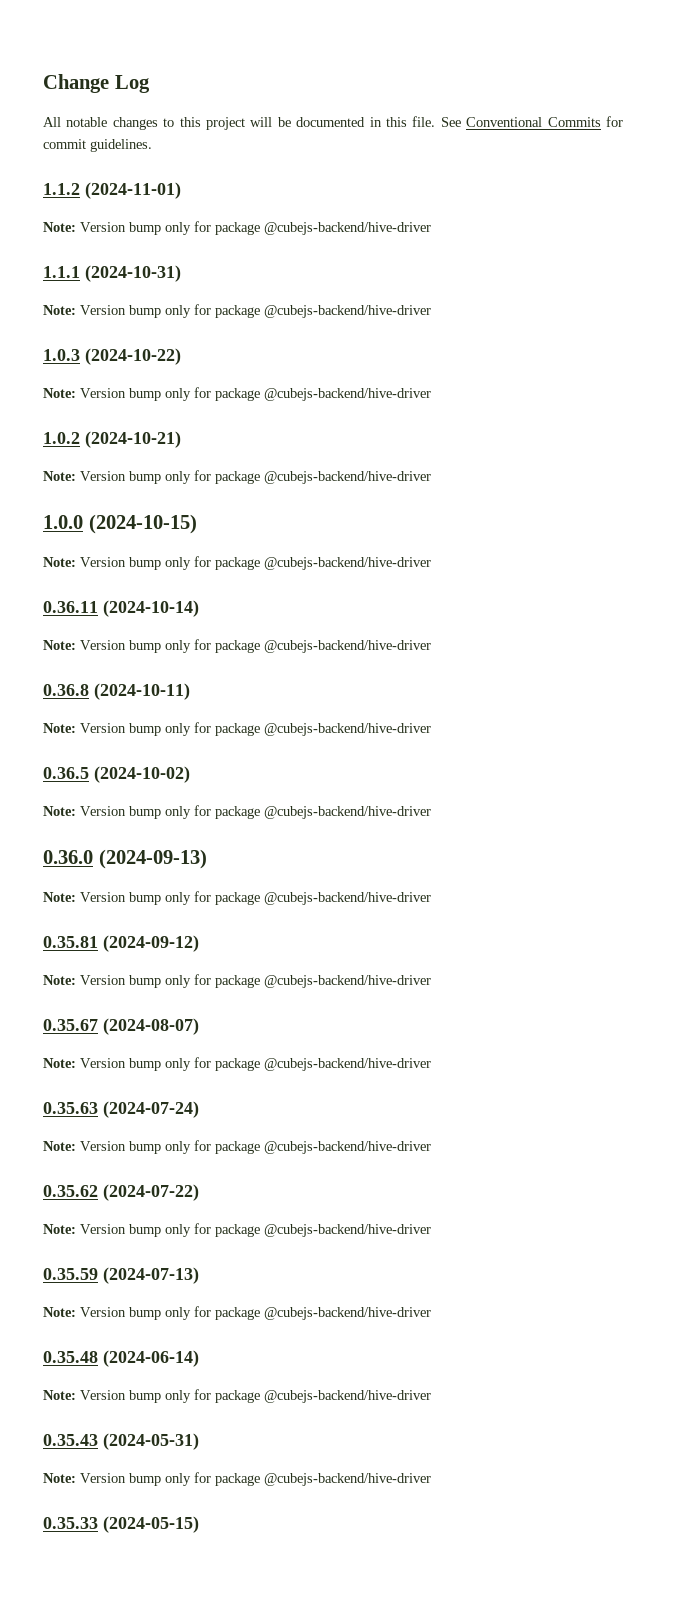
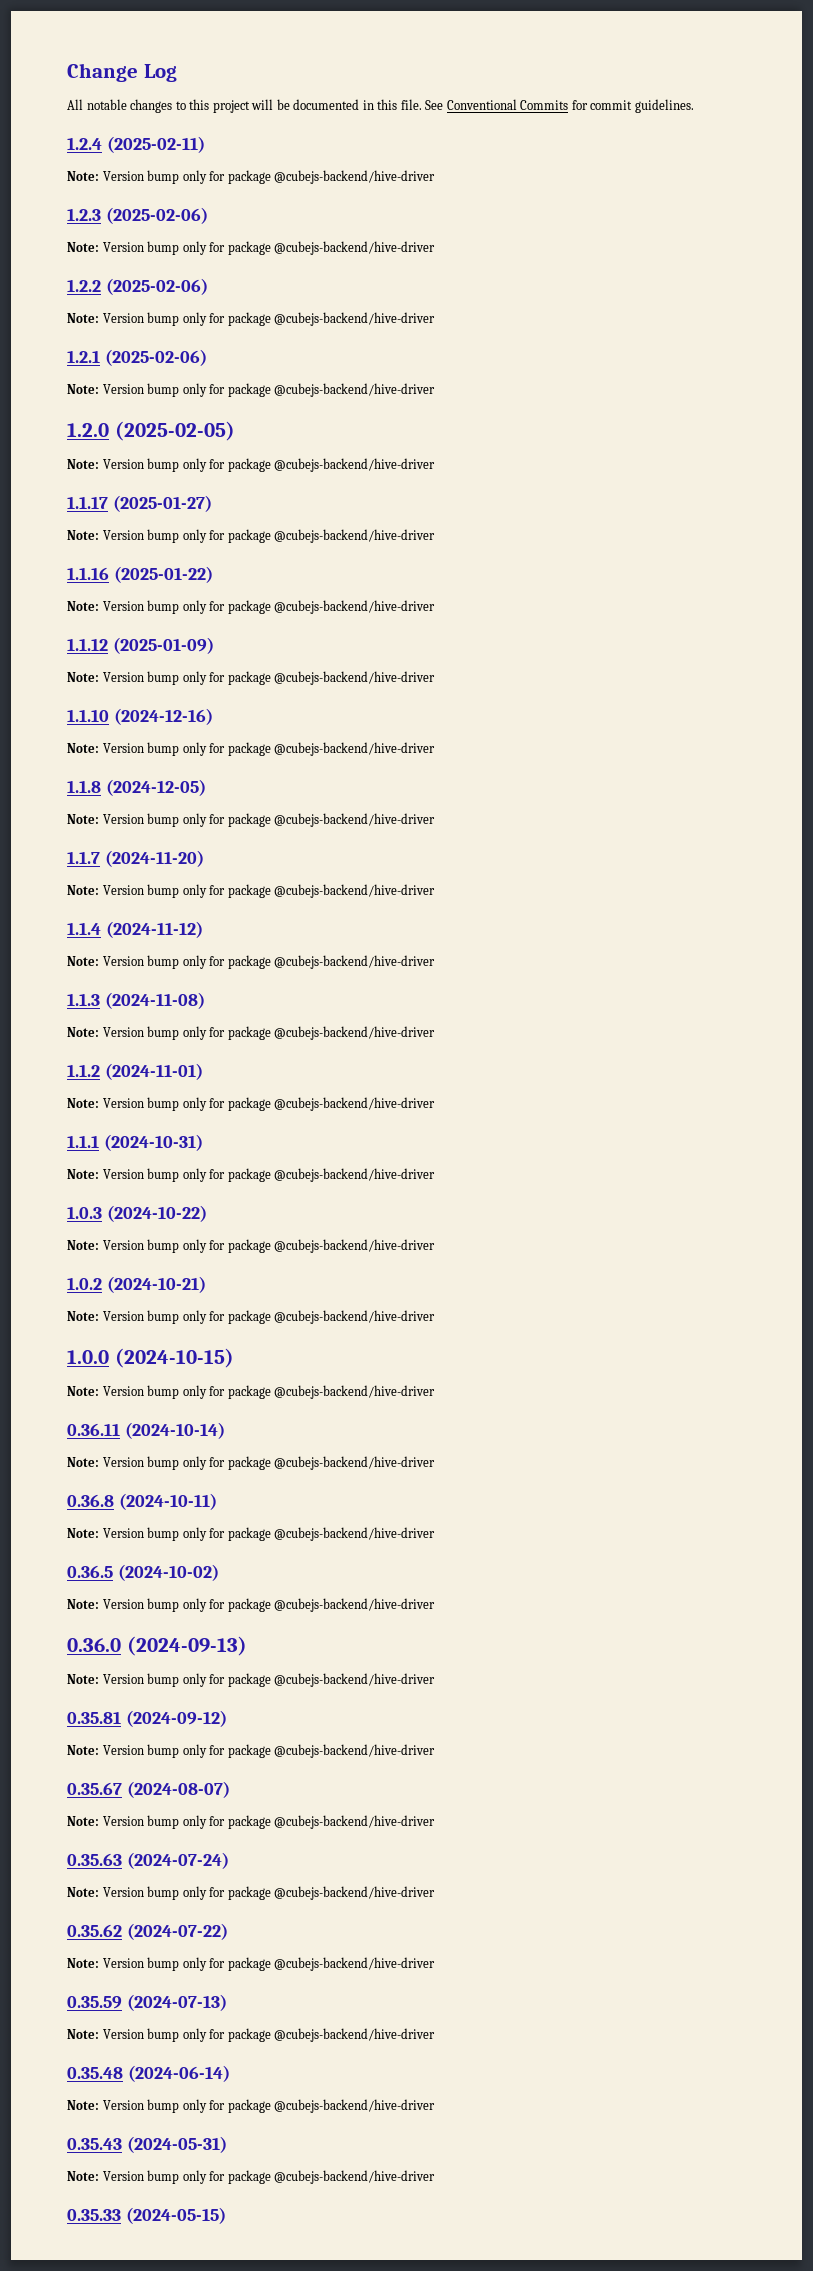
(152, 145) none -> [67,136,205,153] [67,170,436,184] [67,207,208,224] [67,241,436,255] [67,278,208,295] [67,312,436,326] [67,349,207,366] [67,383,436,397] [67,421,235,441] [67,458,436,472] [67,495,212,512] [67,529,436,543] [67,566,213,583] [67,600,436,614] [67,637,214,654] [67,671,436,685] [67,708,213,725] [67,742,436,756] [67,779,206,796] [67,813,436,827] [67,850,204,867] [67,884,436,898] [67,921,203,938] [67,955,436,969] [67,992,205,1009] [67,1026,436,1040] // 1.2.4 (2025-02-11) // Note: Version bump only for package @cubejs-backend/hive-driver // 1.2.3 (2025-02-06) // Note: Version bump only for package @cubejs-backend/hive-driver // 1.2.2 (2025-02-06) // Note: Version bump only for package @cubejs-backend/hive-driver // 1.2.1 (2025-02-06) // Note: Version bump only for package @cubejs-backend/hive-driver // 1.2.0 (2025-02-05) // Note: Version bump only for package @cubejs-backend/hive-driver // 1.1.17 (2025-01-27) // Note: Version bump only for package @cubejs-backend/hive-driver // 1.1.16 (2025-01-22) // Note: Version bump only for package @cubejs-backend/hive-driver // 1.1.12 (2025-01-09) // Note: Version bump only for package @cubejs-backend/hive-driver // 1.1.10 (2024-12-16) // Note: Version bump only for package @cubejs-backend/hive-driver // 1.1.8 (2024-12-05) // Note: Version bump only for package @cubejs-backend/hive-driver // 1.1.7 (2024-11-20) // Note: Version bump only for package @cubejs-backend/hive-driver // 1.1.4 (2024-11-12) // Note: Version bump only for package @cubejs-backend/hive-driver // 1.1.3 (2024-11-08) // Note: Version bump only for package @cubejs-backend/hive-driver

